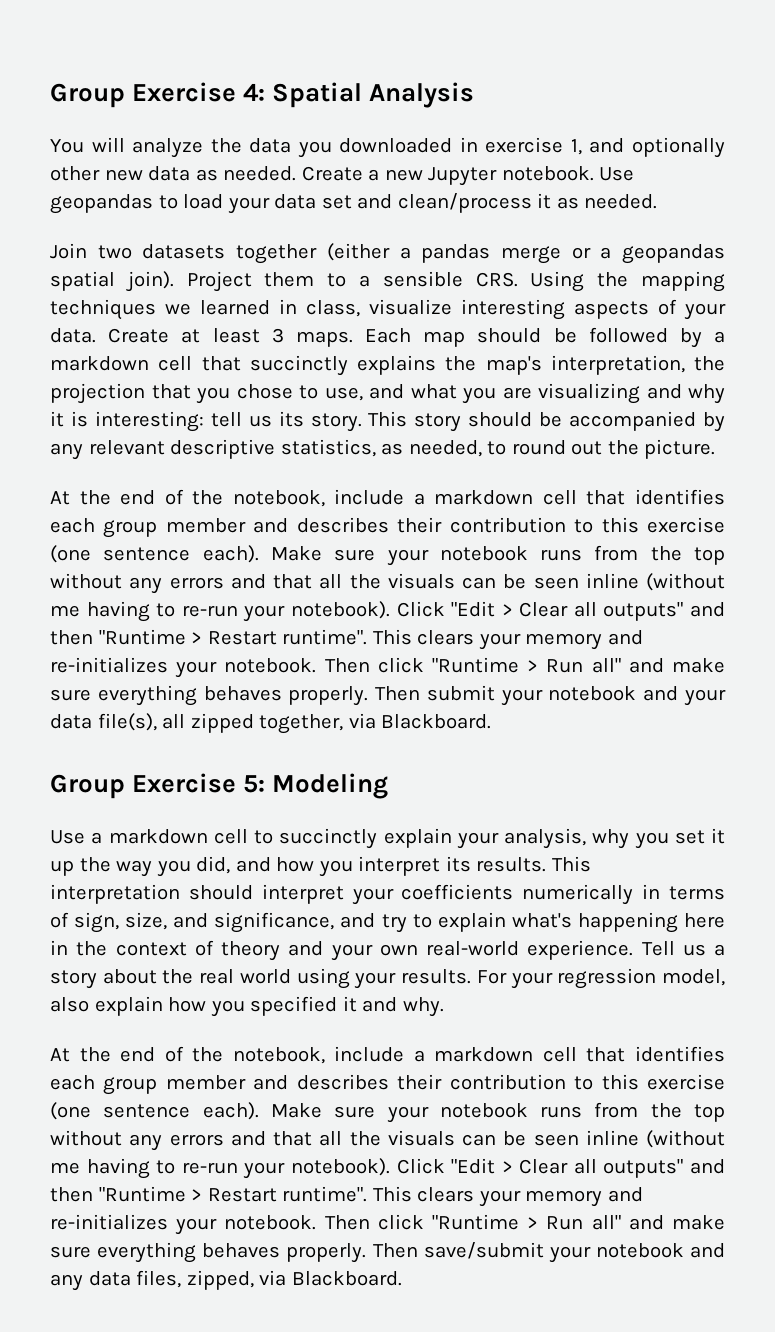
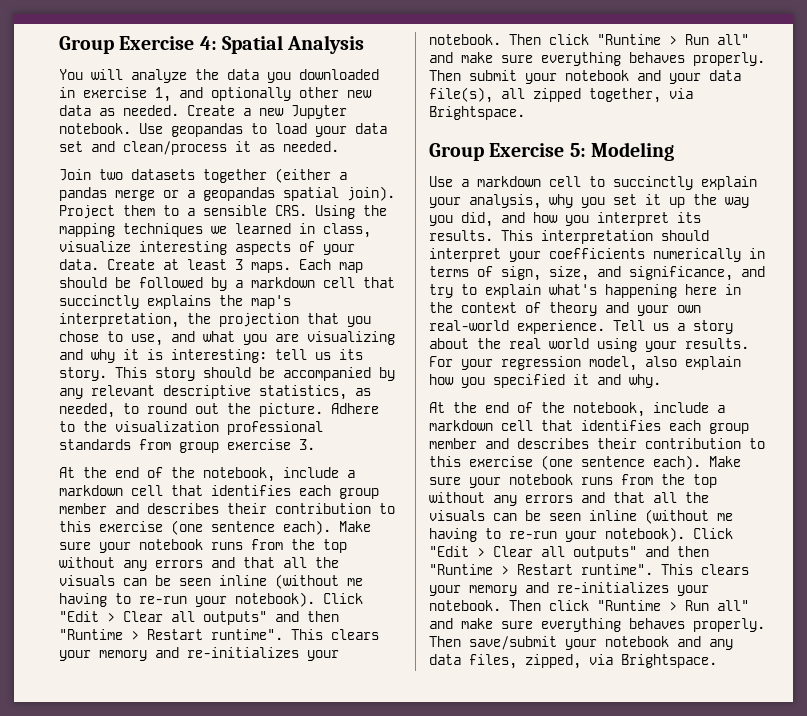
(716, 449) none -> [331,403,379,414] [59,421,323,435] [59,439,315,453] Adhere to the visualization professional standards from group exercise 3.
[381,714,492,729] Blackboard. -> [429,106,525,120] Brightspace.
[291,1271,402,1286] Blackboard. -> [621,654,717,668] Brightspace.

